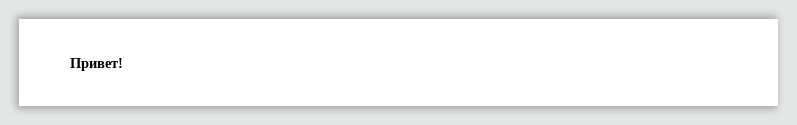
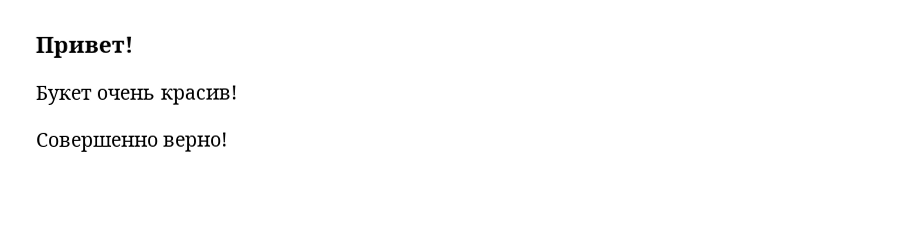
(123, 64) none -> [35,85,237,105] [36,132,229,152] // Букет очень красив! // Совершенно верно!

